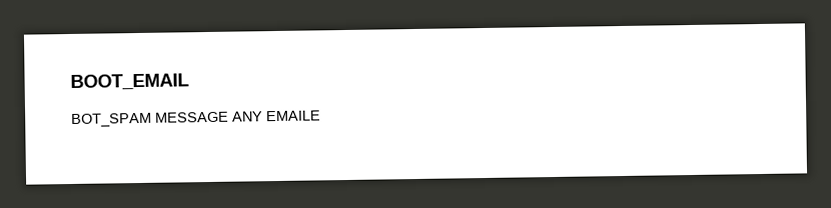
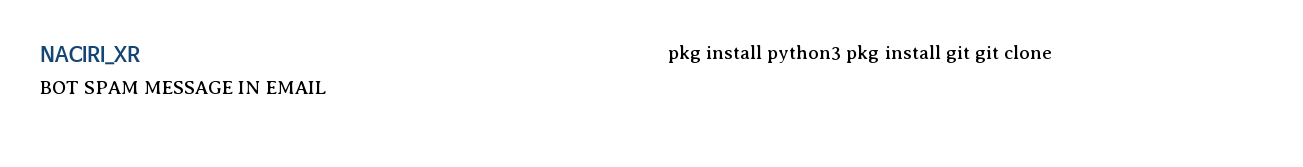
[70,73,189,90] [71,110,321,127] BOOT_EMAIL // BOT_SPAM MESSAGE ANY EMAILE -> [40,46,140,65] [40,81,326,94] [668,45,1052,63] NACIRI_XR // BOT SPAM MESSAGE IN EMAIL // pkg install python3 pkg install git git clone

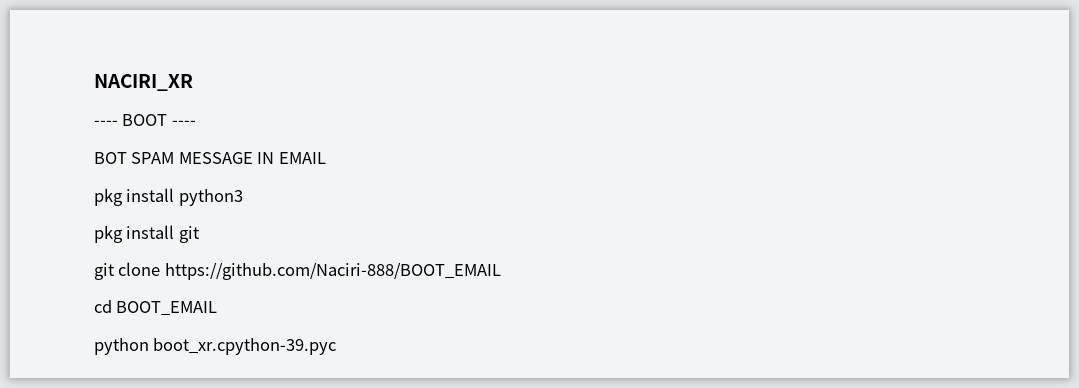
(140, 55) none -> [94,114,196,126] // ---- BOOT ----
(842, 54) none -> (243, 197) //
(970, 54) none -> (199, 234) //
(1052, 52) none -> [164,262,501,280] [94,300,218,315] [94,338,337,355] https://github.com/Naciri-888/BOOT_EMAIL // cd BOOT_EMAIL // python boot_xr.cpython-39.pyc

